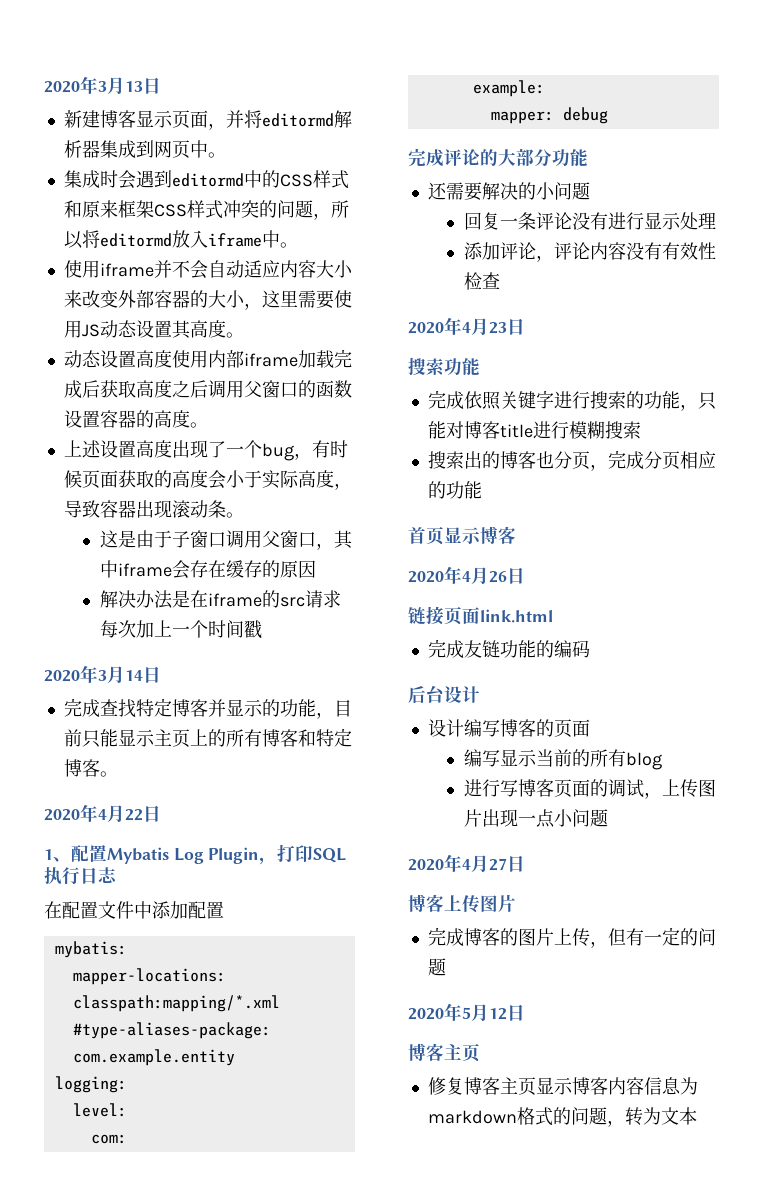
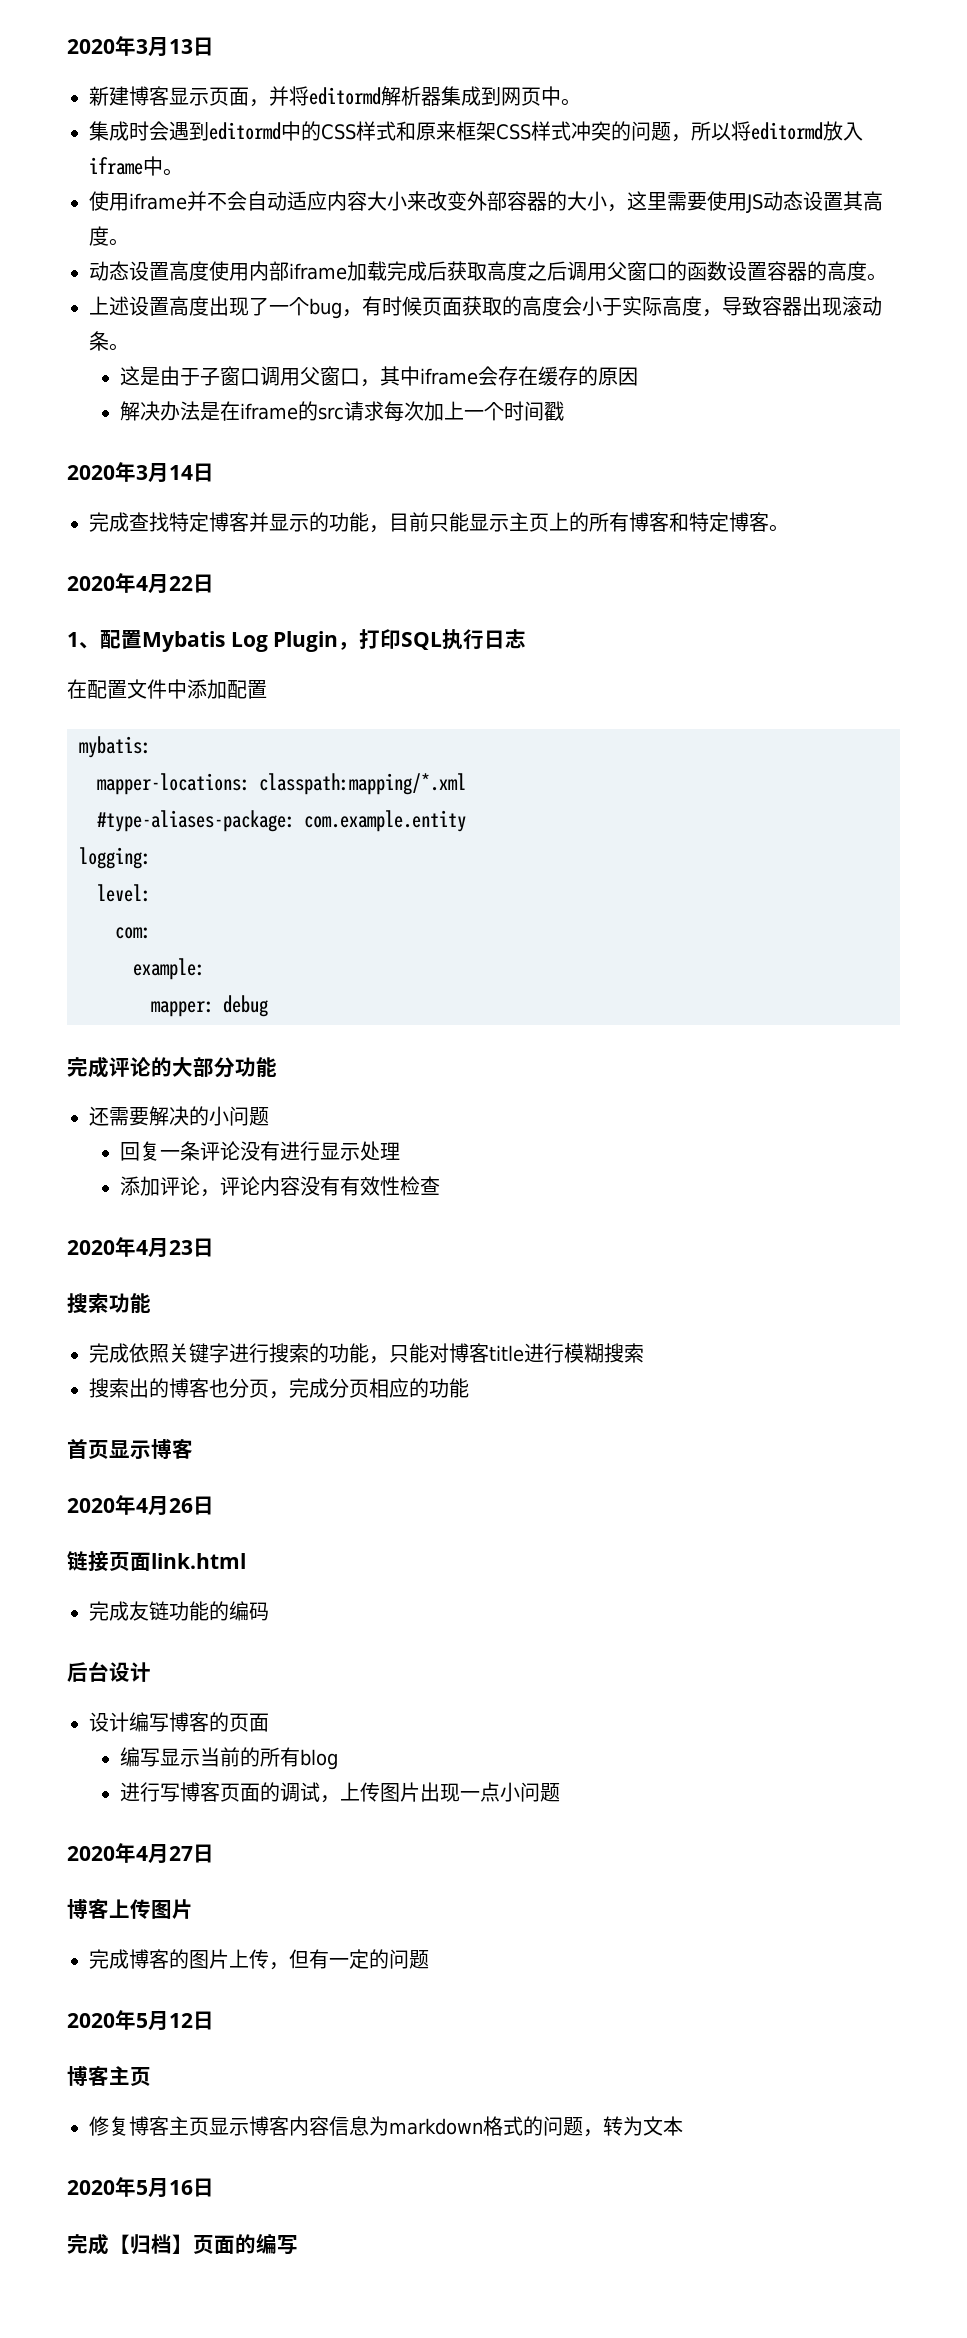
(697, 1116) none -> [67,2177,214,2198] [67,2233,298,2255] // 2020年5月16日 // 完成【归档】页面的编写

